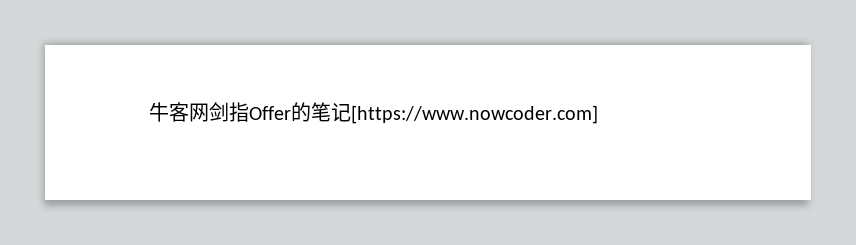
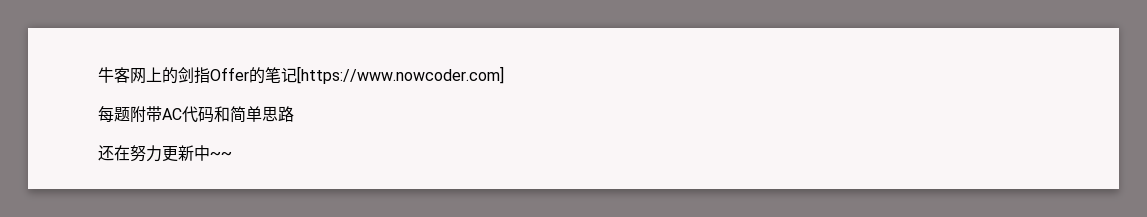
(209, 112) none -> [146,67,178,84] 上的
(598, 114) none -> [98,106,294,123] [98,145,232,162] // 每题附带AC代码和简单思路 // 还在努力更新中~~

